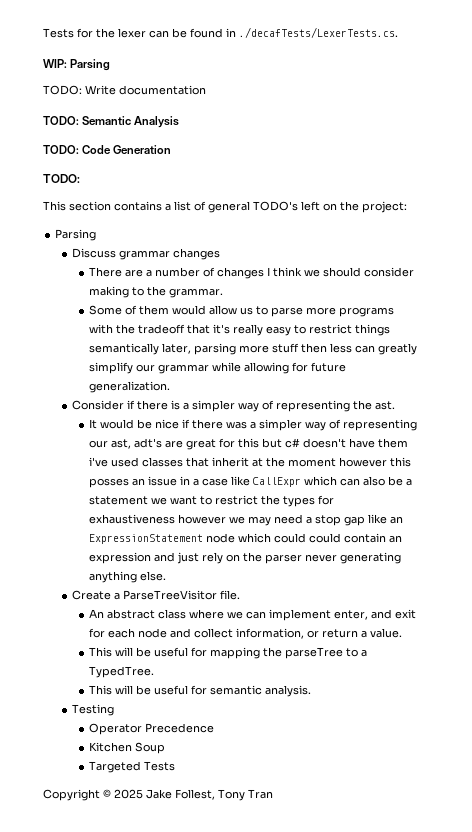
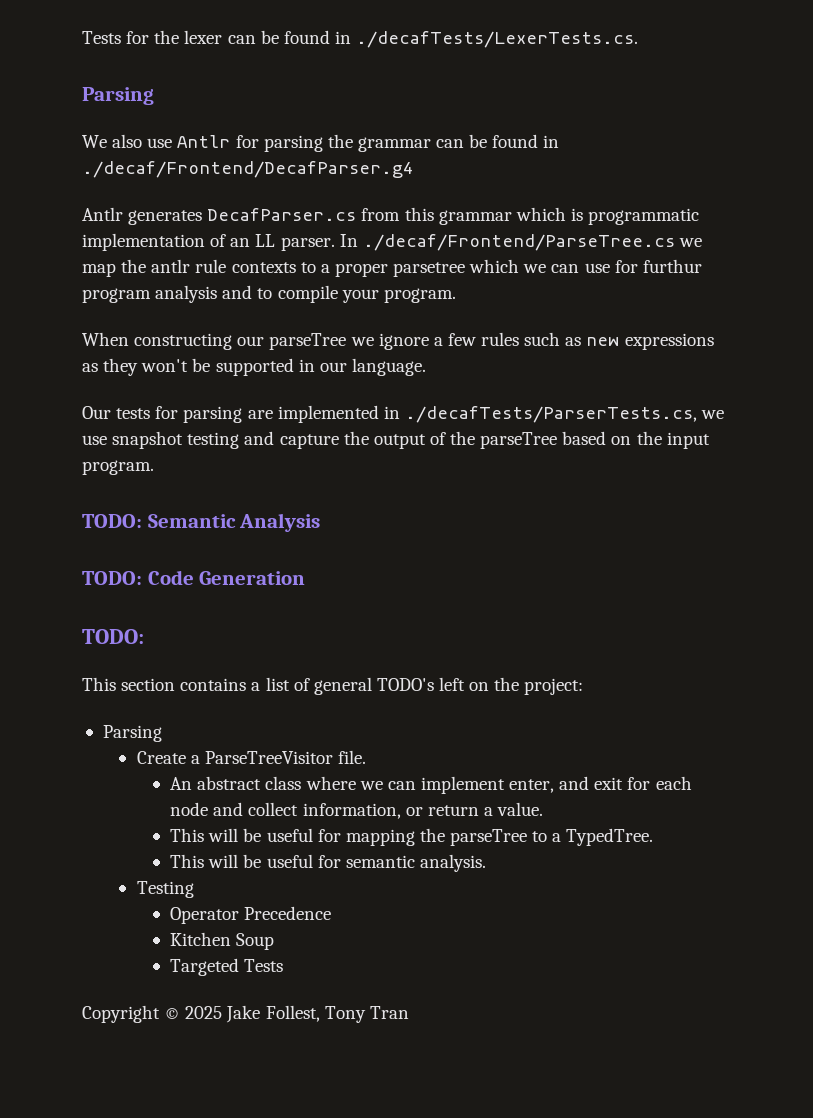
[43,59,111,71] [43,85,206,95] WIP: Parsing // TODO: Write documentation -> [82,87,154,105] [82,134,560,152] [82,161,413,178] [82,207,700,225] [82,233,702,251] [82,259,702,277] [82,285,456,303] [82,332,714,350] [82,358,426,376] [82,405,725,423] [82,431,710,449] [82,460,154,475] Parsing // We also use Antlr for parsing the grammar can be found in ./decaf/Frontend/DecafParser.g4 // Antlr generates DecafParser.cs from this grammar which is programmatic implementation of an LL parser. In ./decaf/Frontend/ParseTree.cs we map the antlr rule contexts to a proper parsetree which we can use for furthur program analysis and to compile your program. // When constructing our parseTree we ignore a few rules such as new expressions as they won't be supported in our language. // Our tests for parsing are implemented in ./decafTests/ParserTests.cs, we use snapshot testing and capture the output of the parseTree based on the input program.
[72,248,221,260] [89,267,415,279] [89,286,224,298] [89,305,395,317] [89,324,391,336] [89,343,418,355] [89,362,347,374] [89,381,171,393] [72,400,396,412] [89,419,418,431] [89,438,409,450] [89,457,412,467] [89,476,413,488] [89,495,335,507] [89,514,404,526] [89,533,403,544] [89,552,402,564] [89,571,167,583] // Discuss grammar changes // There are a number of changes I think we should consider making to the grammar. // Some of them would allow us to parse more programs with the tradeoff that it's really easy to restrict things semantically later, parsing more stuff then less can greatly simplify our grammar while allowing for future generalization. // Consider if there is a simpler way of representing the ast. // It would be nice if there was a simpler way of representing our ast, adt's are great for this but c# doesn't have them i've used classes that inherit at the moment however this posses an issue in a case like CallExpr which can also be a statement we want to restrict the types for exhaustiveness however we may need a stop gap like an ExpressionStatement node which could could contain an expression and just rely on the parser never generating anything else. -> (162, 733) none

